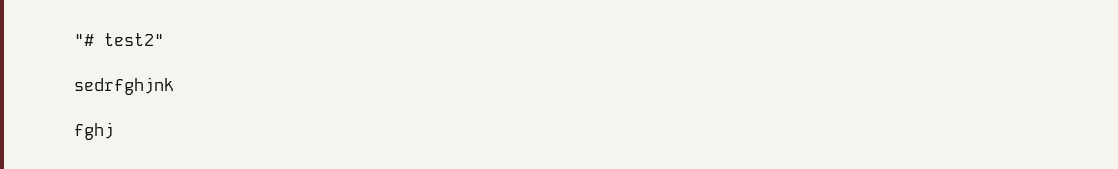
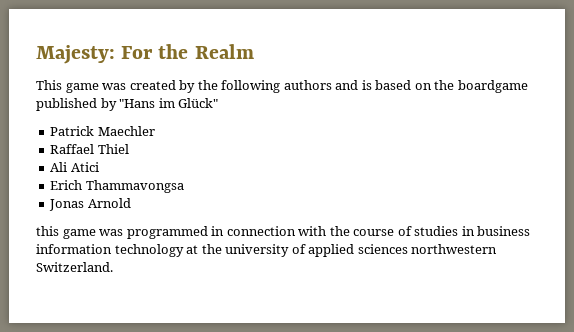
[74,33,164,46] [74,77,174,95] [74,122,114,140] "# test2" // sedrfghjnk // fghj -> [36,44,254,64] [36,80,528,93] [36,98,219,111] [50,126,155,136] [50,144,129,154] [50,162,99,172] [50,180,184,193] [49,198,131,211] [36,226,531,239] [36,244,498,257] [36,262,113,272] Majesty: For the Realm // This game was created by the following authors and is based on the boardgame published by "Hans im Glück" // Patrick Maechler // Raffael Thiel // Ali Atici // Erich Thammavongsa // Jonas Arnold // this game was programmed in connection with the course of studies in business information technology at the university of applied sciences northwestern Switzerland.

